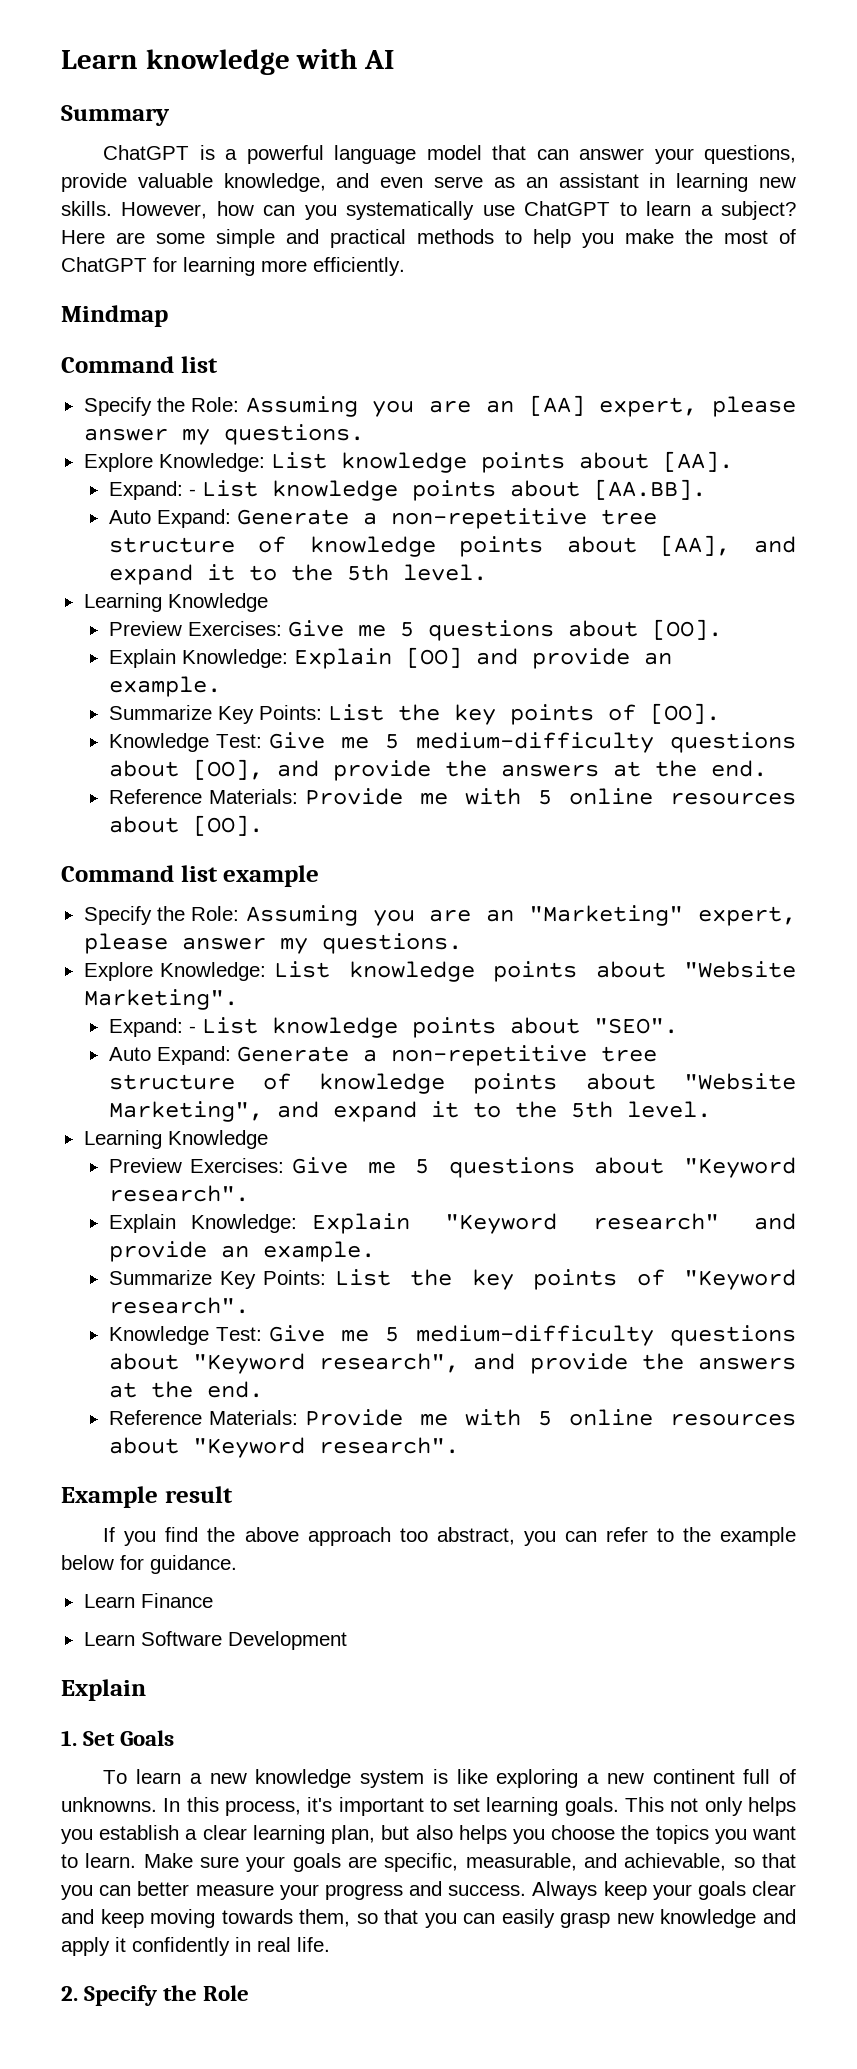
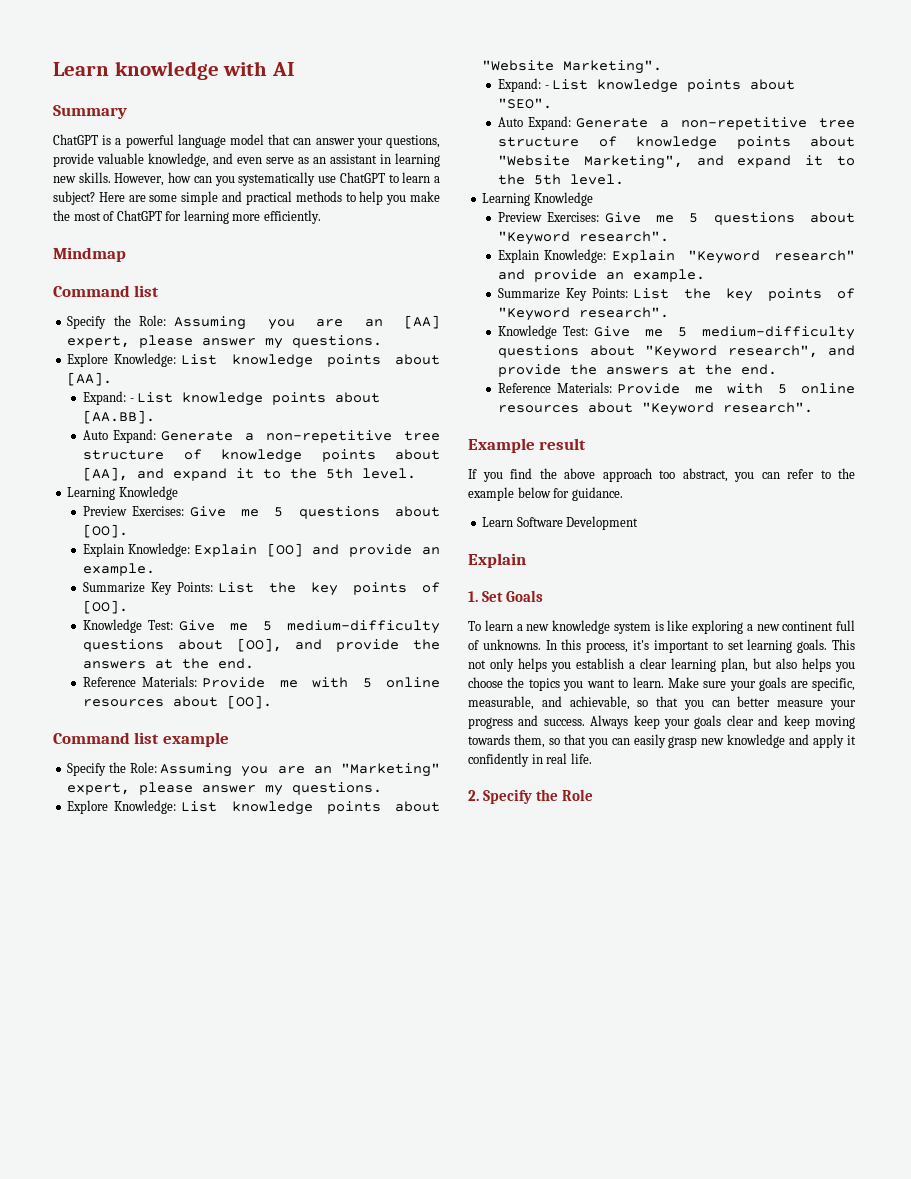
[83,1593,213,1608] // Learn Finance -> (623, 494) none

